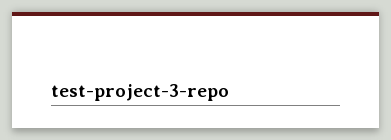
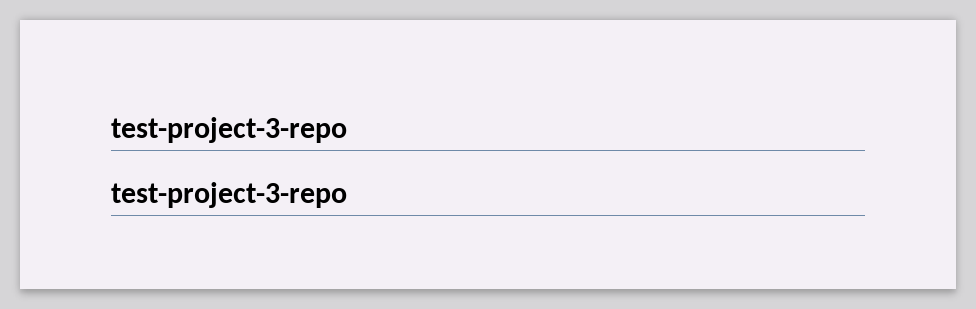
[51,84,229,101] test-project-3-repo -> [111,117,347,143] [111,182,347,208] test-project-3-repo // test-project-3-repo

